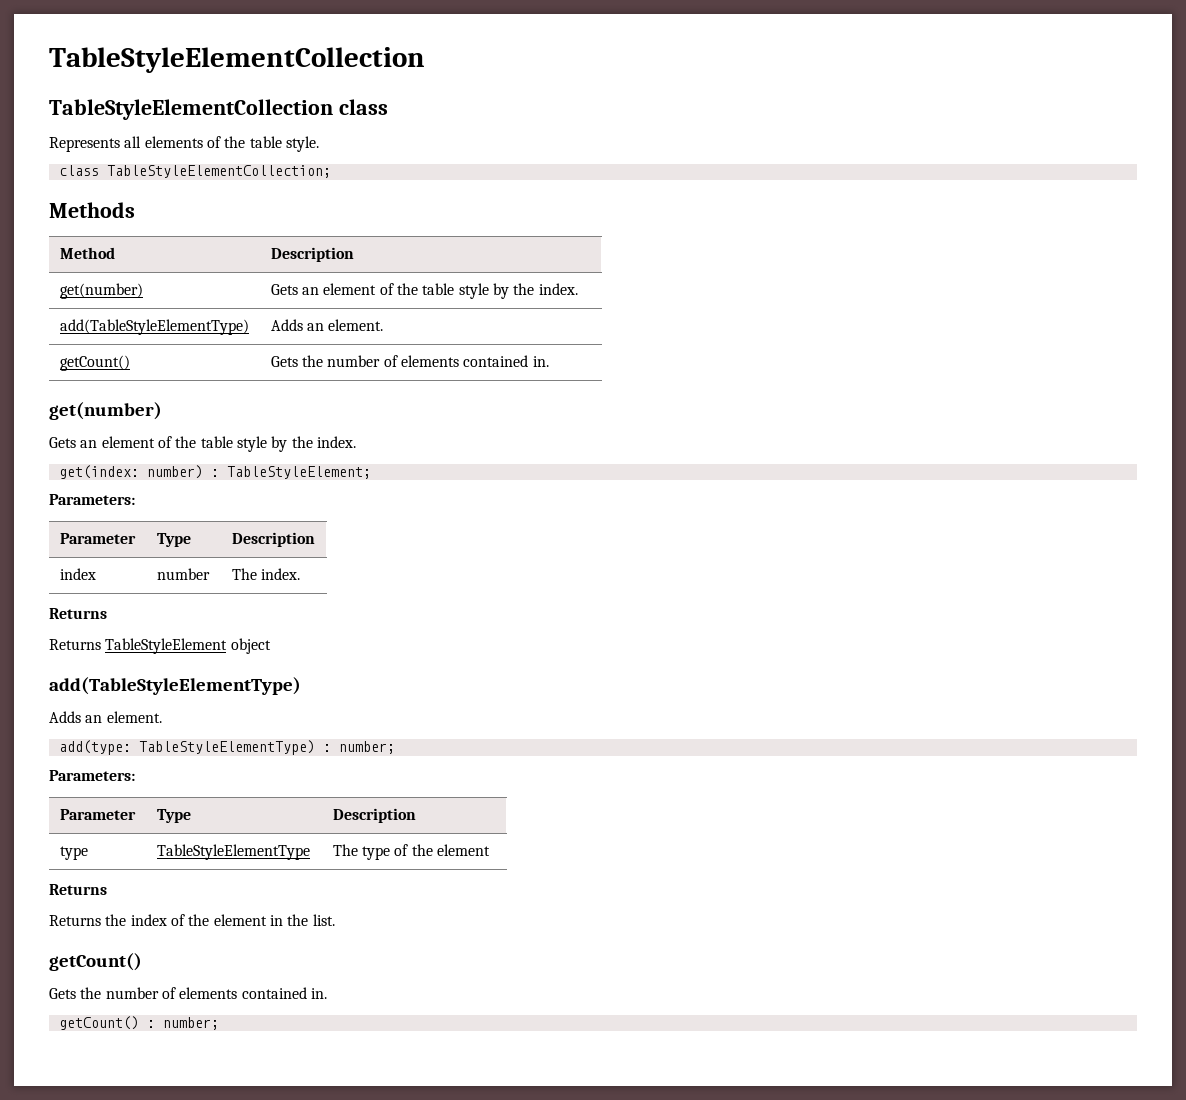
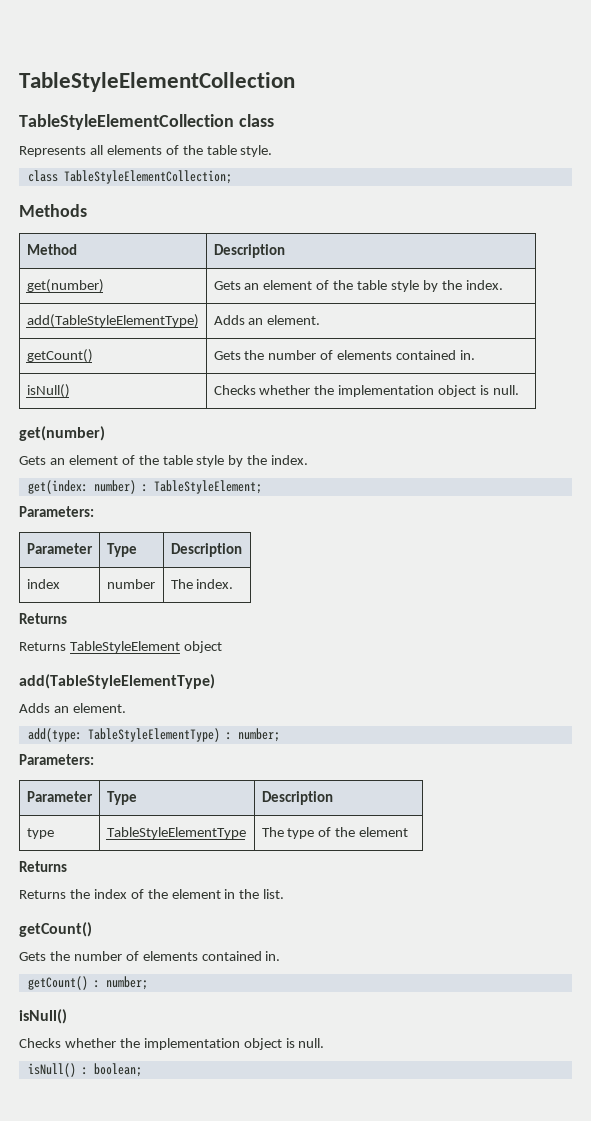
(549, 361) none -> [26,384,70,398] [213,385,519,397] // isNull() | Checks whether the implementation object is null.
(219, 1023) none -> [19,1009,67,1024] [19,1038,325,1050] [27,1063,142,1077] // isNull() // Checks whether the implementation object is null. // isNull() : boolean;

